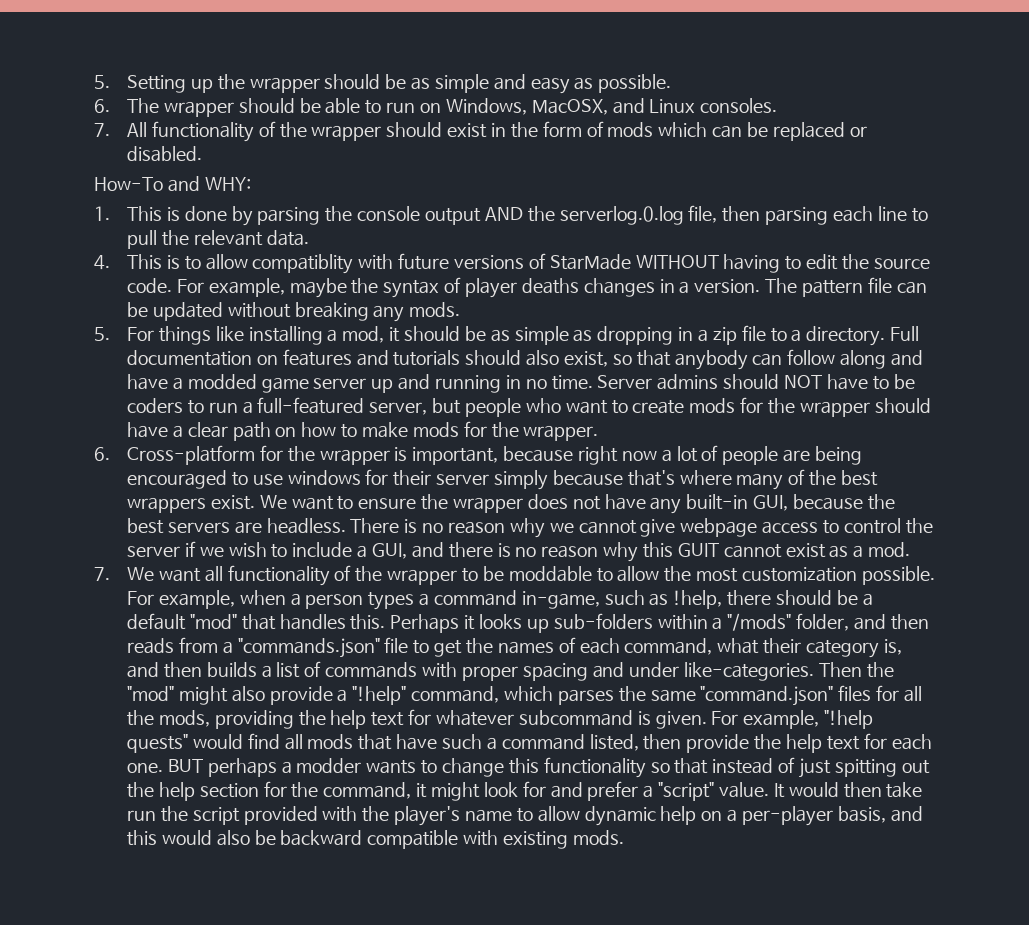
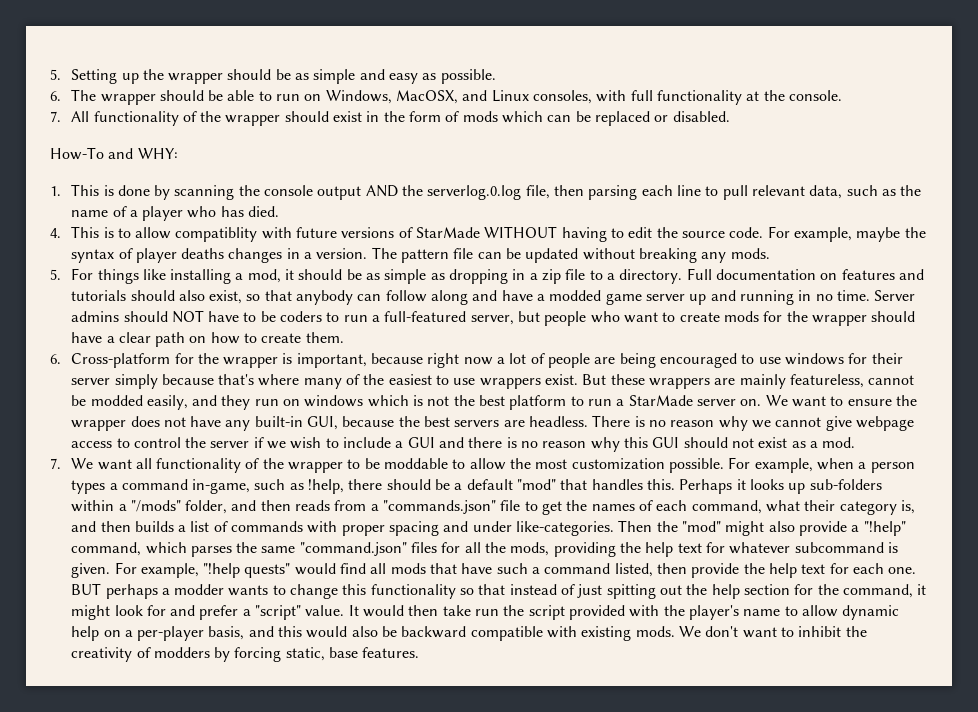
[700,98,778,113] consoles. -> [533,90,842,105] consoles, with full functionality at the console.
[257,207,321,225] parsing -> [174,185,235,200] scanning
[161,230,309,246] the relevant data. -> [751,185,922,199] [71,206,280,221] relevant data, such as the name of a player who has died.
[361,421,599,441] make mods for the wrapper. -> [261,332,344,343] create them.
[840,470,878,486] [126,495,255,513] best wrappers exist. -> [388,374,915,389] [71,395,762,410] easiest to use wrappers exist. But these wrappers are mainly featureless, cannot be modded easily, and they run on windows which is not the best platform to run a StarMade server on.
[371,543,407,559] GUI, -> [407,437,435,448] GUI
[677,543,782,558] GUIT cannot -> [652,437,754,448] GUI should not
(624, 837) none -> [678,626,867,638] [71,647,420,662] We don't want to inhibit the creativity of modders by forcing static, base features.

